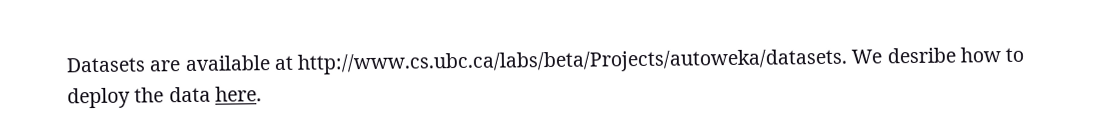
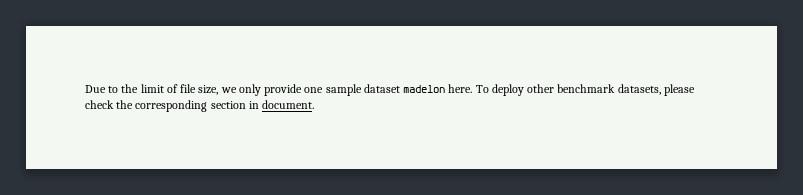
[66,47,1025,75] [67,86,262,109] Datasets are available at http://www.cs.ubc.ca/labs/beta/Projects/autoweka/datasets. We desribe how to deploy the data here. -> [85,84,695,96] [85,100,315,112] Due to the limit of file size, we only provide one sample dataset madelon here. To deploy other benchmark datasets, please check the corresponding section in document.

